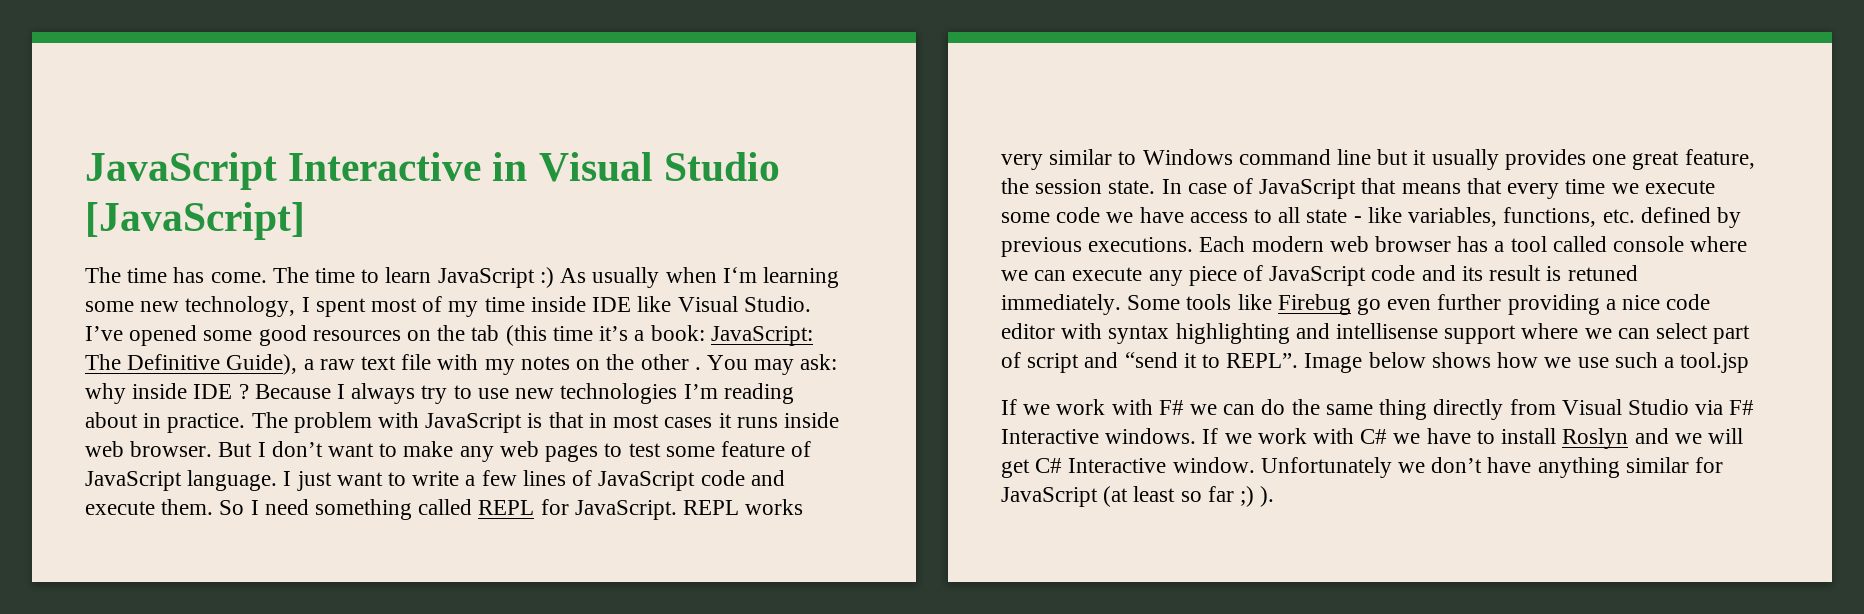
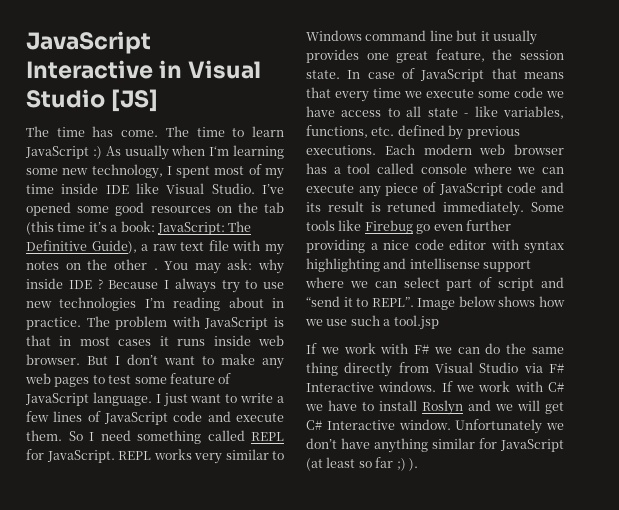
[85,202,305,240] [JavaScript] -> [111,89,159,112] [JS]

